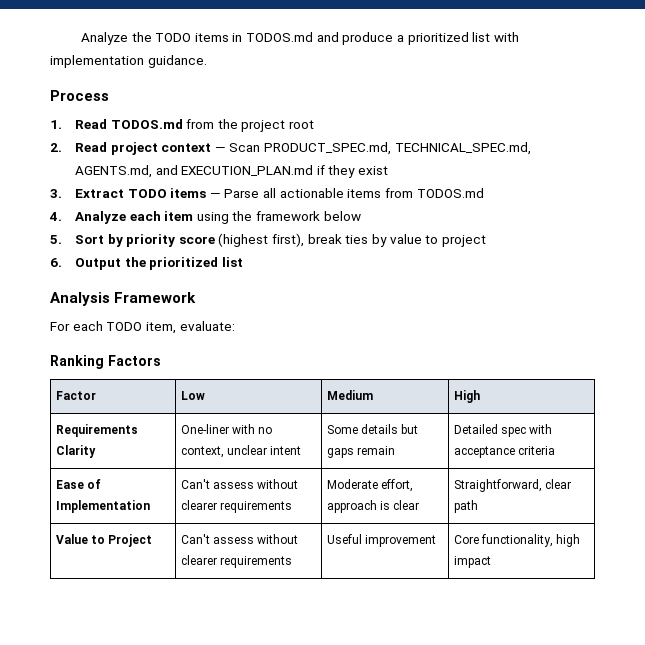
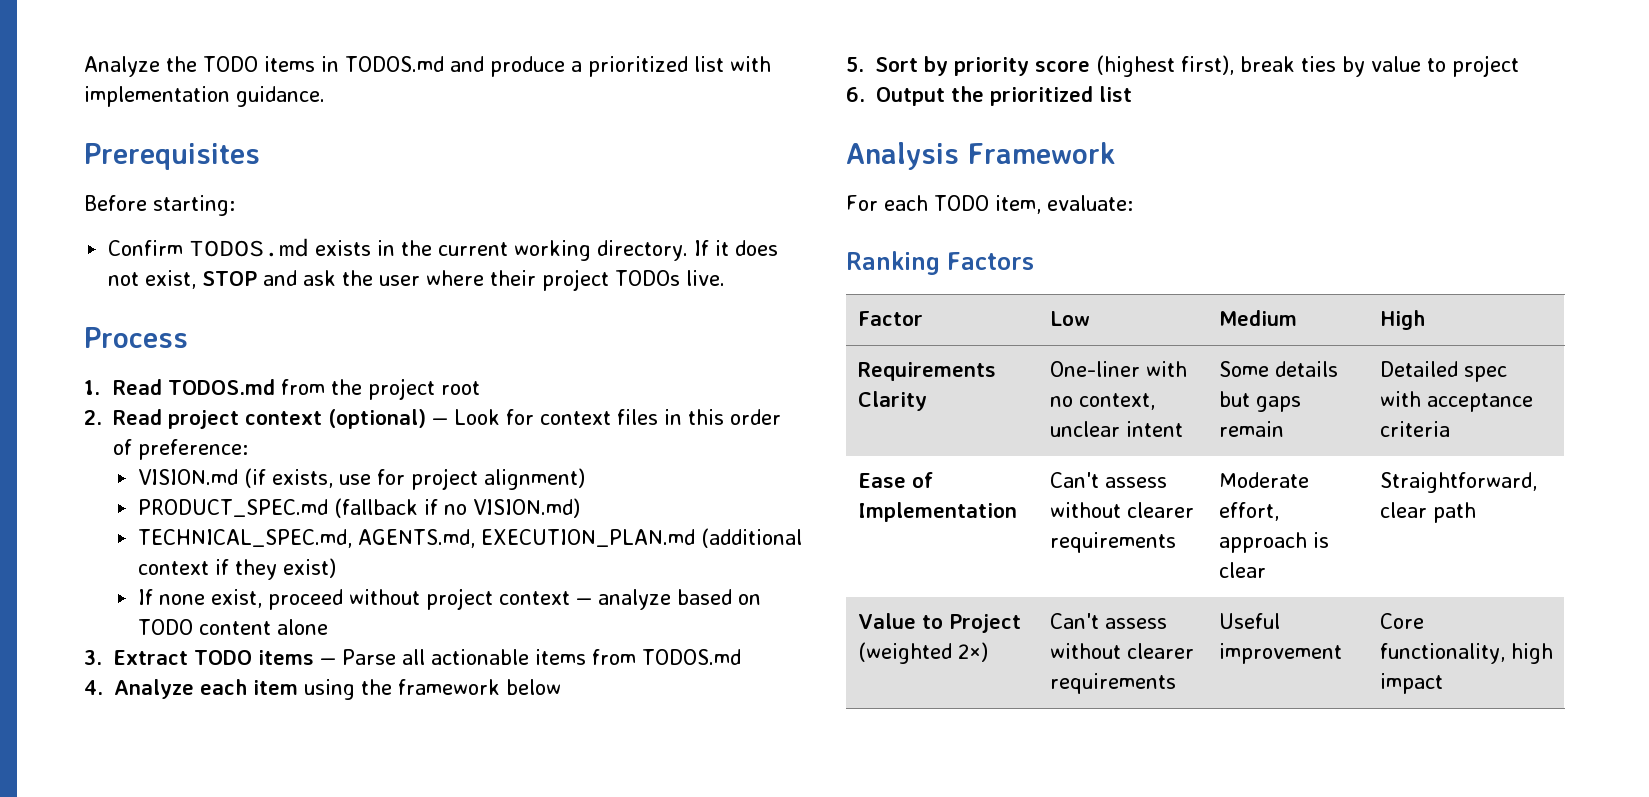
(207, 61) none -> [84,143,260,170] [84,195,235,216] [108,238,779,261] [108,269,726,291] // Prerequisites // Before starting: // Confirm TODOS.md exists in the current working directory. If it does not exist, STOP and ask the user where their project TODOs live.
[214,142,531,155] [74,165,389,178] — Scan PRODUCT_SPEC.md, TECHNICAL_SPEC.md, AGENTS.md, and EXECUTION_PLAN.md if they exist -> [328,409,782,429] [113,439,249,460] [137,468,585,490] [137,498,580,518] [137,528,802,548] [137,558,336,580] [137,588,761,610] [137,619,328,635] (optional) — Look for context files in this order of preference: // VISION.md (if exists, use for project alignment) // PRODUCT_SPEC.md (fallback if no VISION.md) // TECHNICAL_SPEC.md, AGENTS.md, EXECUTION_PLAN.md (additional context if they exist) // If none exist, proceed without project context — analyze based on TODO content alone
(153, 540) none -> [857,642,988,664] (weighted 2×)

